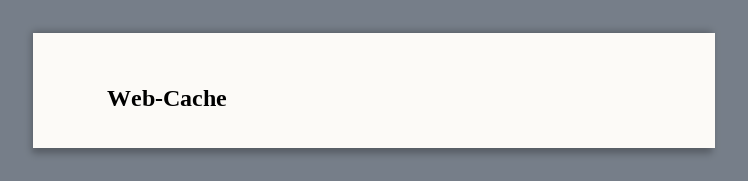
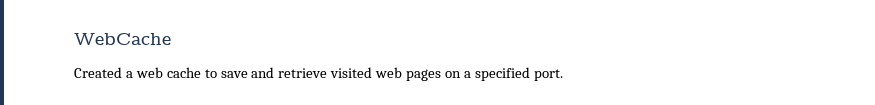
[107,90,227,106] Web-Cache -> [74,33,171,45] [74,67,563,81] WebCache // Created a web cache to save and retrieve visited web pages on a specified port.

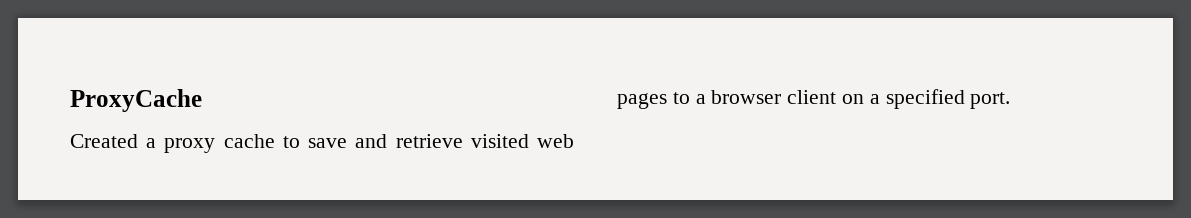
[74,33,171,45] WebCache -> [70,89,202,112] ProxyCache
[135,67,163,78] web -> [164,138,216,153] proxy
(442, 75) none -> [672,90,837,104] to a browser client

